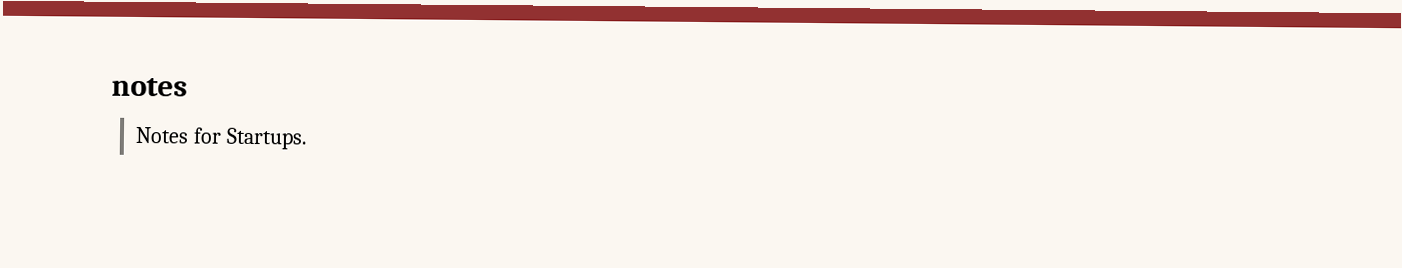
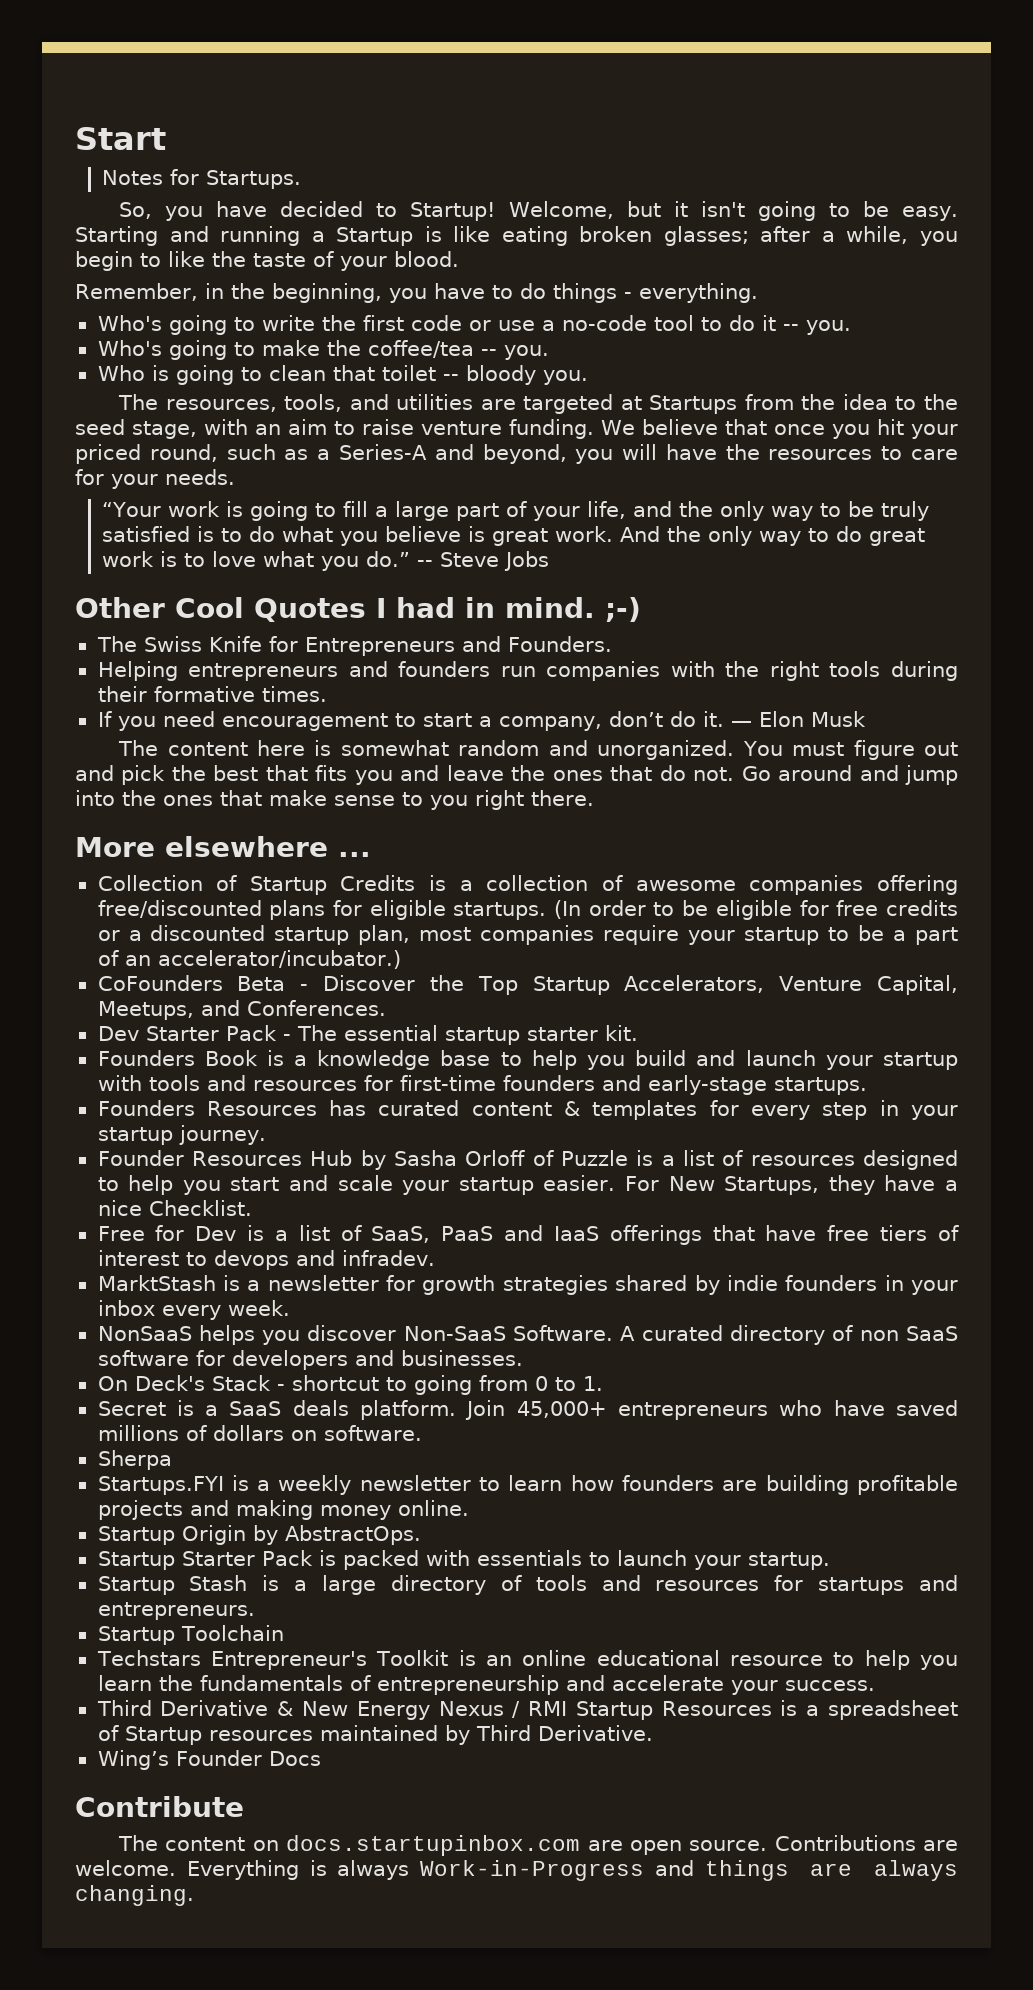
[111,77,188,97] notes -> [75,127,166,150] Start
(308, 138) none -> [119,201,959,221] [75,226,958,246] [75,251,459,271] [75,283,758,303] [97,315,851,335] [97,340,549,360] [97,365,588,385] [118,394,959,414] [75,419,958,439] [75,444,959,464] [75,469,235,489] [102,501,930,521] [102,526,926,546] [102,551,550,571] [75,597,641,622] [96,636,612,656] [97,661,958,681] [97,686,327,702] [97,711,866,731] [118,740,959,760] [75,765,959,785] [75,790,594,810] [75,836,371,857] [97,875,958,895] [97,900,958,920] [97,925,959,945] [97,950,401,969] [97,975,958,995] [97,1000,386,1020] [97,1025,638,1045] [97,1050,958,1070] [97,1075,867,1095] [97,1100,959,1120] [97,1125,266,1145] [97,1150,958,1170] [97,1175,959,1195] [97,1200,252,1216] [97,1225,960,1245] [97,1250,435,1270] [97,1275,959,1295] [97,1300,290,1320] [97,1325,959,1345] [97,1350,523,1370] [97,1375,603,1395] [97,1400,959,1420] [97,1425,422,1441] [97,1450,172,1470] [97,1475,959,1495] [97,1500,469,1520] [97,1525,421,1545] [97,1550,830,1570] [97,1575,959,1595] [97,1602,255,1620] [97,1625,284,1645] [96,1650,958,1670] [97,1675,875,1695] [96,1700,959,1720] [97,1725,653,1745] [97,1750,321,1770] [75,1796,244,1817] [118,1835,958,1856] [75,1860,958,1881] [75,1885,194,1906] // So, you have decided to Startup! Welcome, but it isn't going to be easy. Starting and running a Startup is like eating broken glasses; after a while, you begin to like the taste of your blood. // Remember, in the beginning, you have to do things - everything. // Who's going to write the first code or use a no-code tool to do it -- you. // Who's going to make the coffee/tea -- you. // Who is going to clean that toilet -- bloody you. // The resources, tools, and utilities are targeted at Startups from the idea to the seed stage, with an aim to raise venture funding. We believe that once you hit your priced round, such as a Series-A and beyond, you will have the resources to care for your needs. // “Your work is going to fill a large part of your life, and the only way to be truly satisfied is to do what you believe is great work. And the only way to do great work is to love what you do.” -- Steve Jobs // Other Cool Quotes I had in mind. ;-) // The Swiss Knife for Entrepreneurs and Founders. // Helping entrepreneurs and founders run companies with the right tools during their formative times. // If you need encouragement to start a company, don’t do it. — Elon Musk // The content here is somewhat random and unorganized. You must figure out and pick the best that fits you and leave the ones that do not. Go around and jump into the ones that make sense to you right there. // More elsewhere ... // Collection of Startup Credits is a collection of awesome companies offering free/discounted plans for eligible startups. (In order to be eligible for free credits or a discounted startup plan, most companies require your startup to be a part of an accelerator/incubator.) // CoFounders Beta - Discover the Top Startup Accelerators, Venture Capital, Meetups, and Conferences. // Dev Starter Pack - The essential startup starter kit. // Founders Book is a knowledge base to help you build and launch your startup with tools and resources for first-time founders and early-stage startups. // Founders Resources has curated content & templates for every step in your startup journey. // Founder Resources Hub by Sasha Orloff of Puzzle is a list of resources designed to help you start and scale your startup easier. For New Startups, they have a nice Checklist. // Free for Dev is a list of SaaS, PaaS and IaaS offerings that have free tiers of interest to devops and infradev. // MarktStash is a newsletter for growth strategies shared by indie founders in your inbox every week. // NonSaaS helps you discover Non-SaaS Software. A curated directory of non SaaS software for developers and businesses. // On Deck's Stack - shortcut to going from 0 to 1. // Secret is a SaaS deals platform. Join 45,000+ entrepreneurs who have saved millions of dollars on software. // Sherpa // Startups.FYI is a weekly newsletter to learn how founders are building profitable projects and making money online. // Startup Origin by AbstractOps. // Startup Starter Pack is packed with essentials to launch your startup. // Startup Stash is a large directory of tools and resources for startups and entrepreneurs. // Startup Toolchain // Techstars Entrepreneur's Toolkit is an online educational resource to help you learn the fundamentals of entrepreneurship and accelerate your success. // Third Derivative & New Energy Nexus / RMI Startup Resources is a spreadsheet of Startup resources maintained by Third Derivative. // Wing’s Founder Docs // Contribute // The content on docs.startupinbox.com are open source. Contributions are welcome. Everything is always Work-in-Progress and things are always changing.

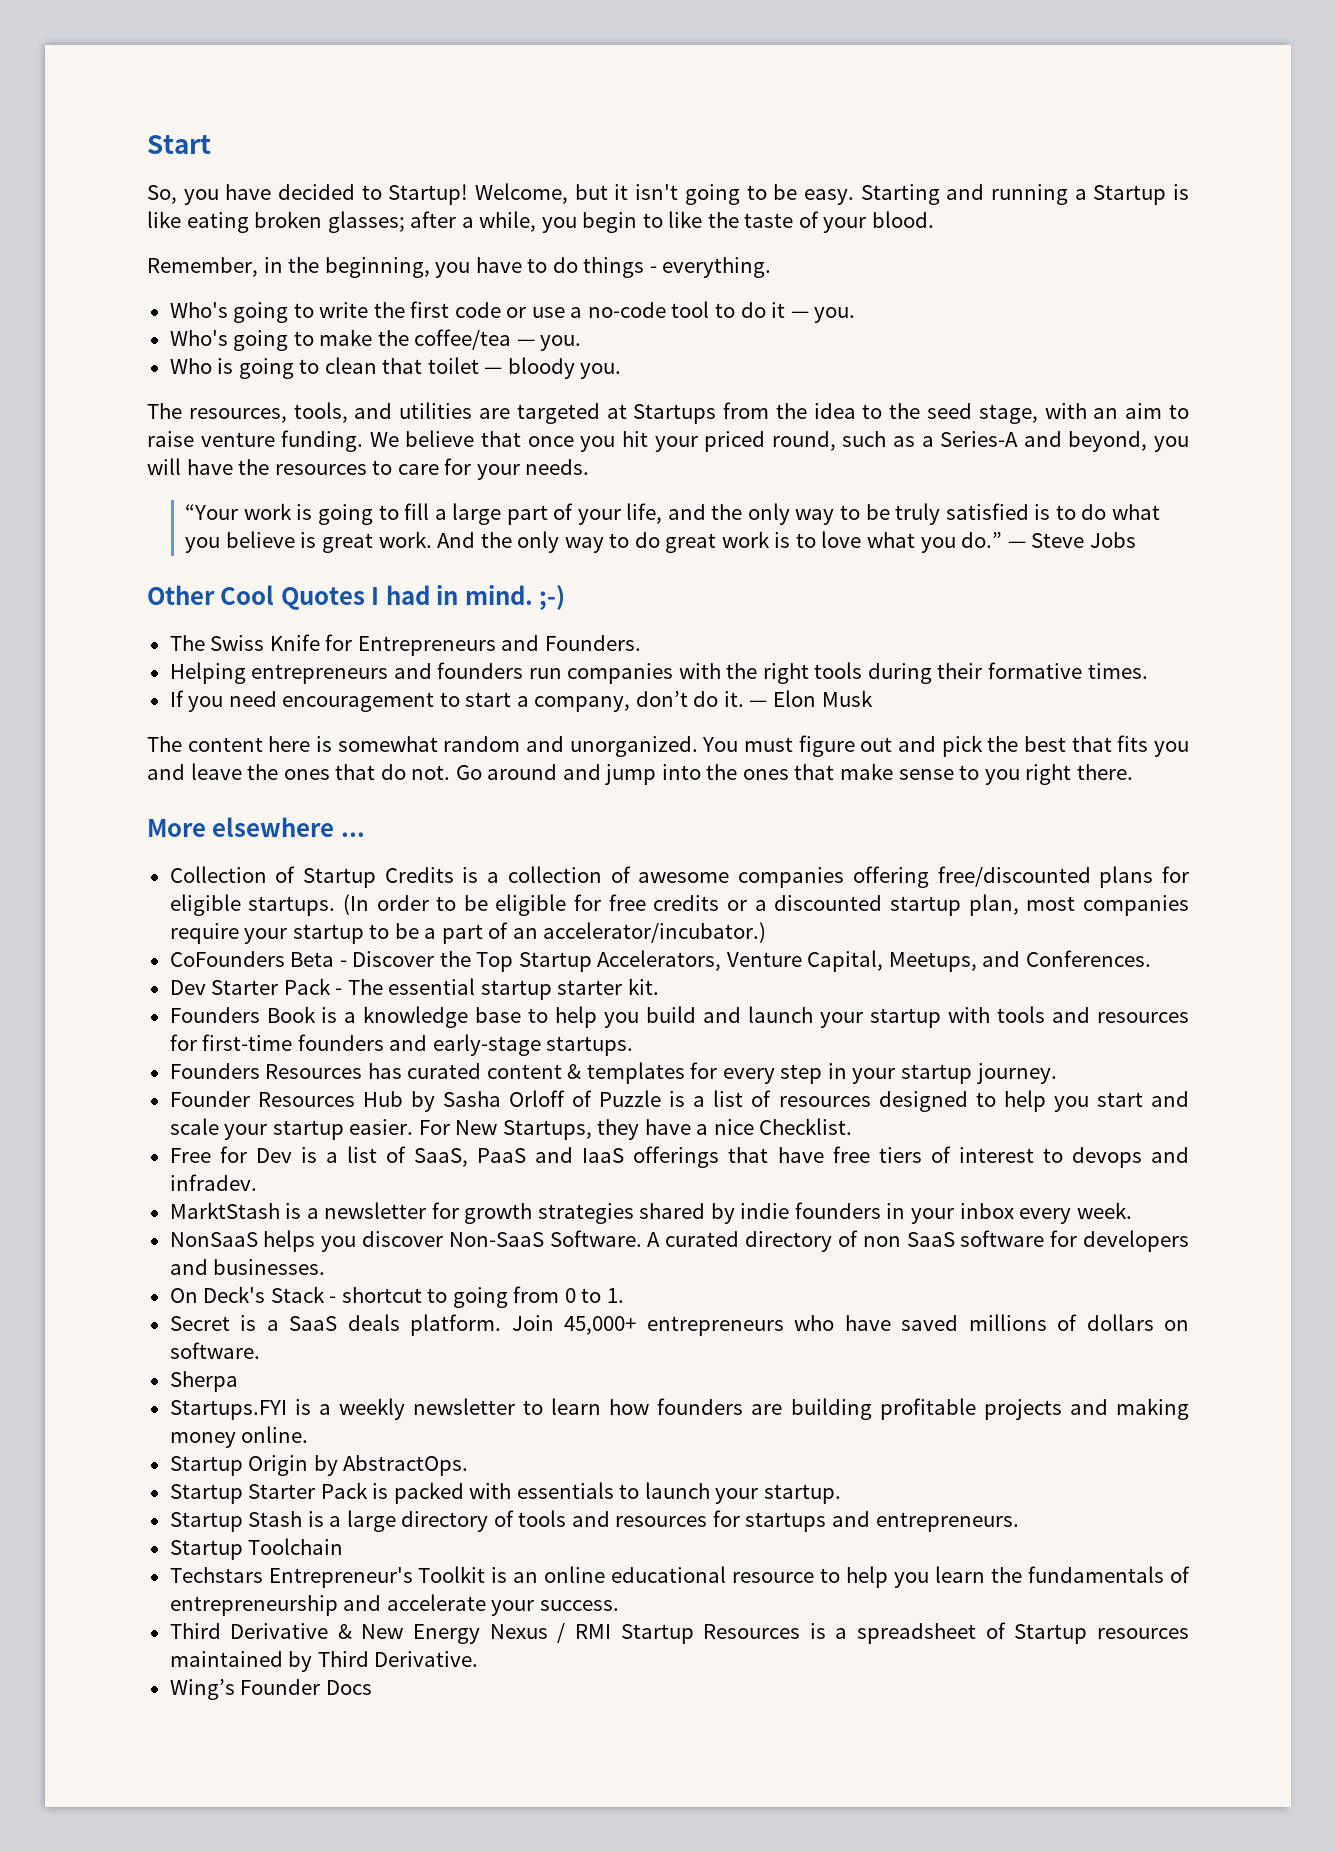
[102,169,302,189] // Notes for Startups. -> (211, 144) none
[782,324,799,331] -- -> [790,311,809,318] —
[480,349,497,356] -- -> [516,339,535,346] —
[442,374,459,381] -- -> [484,367,503,374] —
[417,560,434,567] -- -> [1007,541,1026,548] —
[75,1796,244,1817] [118,1835,958,1856] [75,1860,958,1881] [75,1885,194,1906] // Contribute // The content on docs.startupinbox.com are open source. Contributions are welcome. Everything is always Work-in-Progress and things are always changing. -> (372, 1687) none

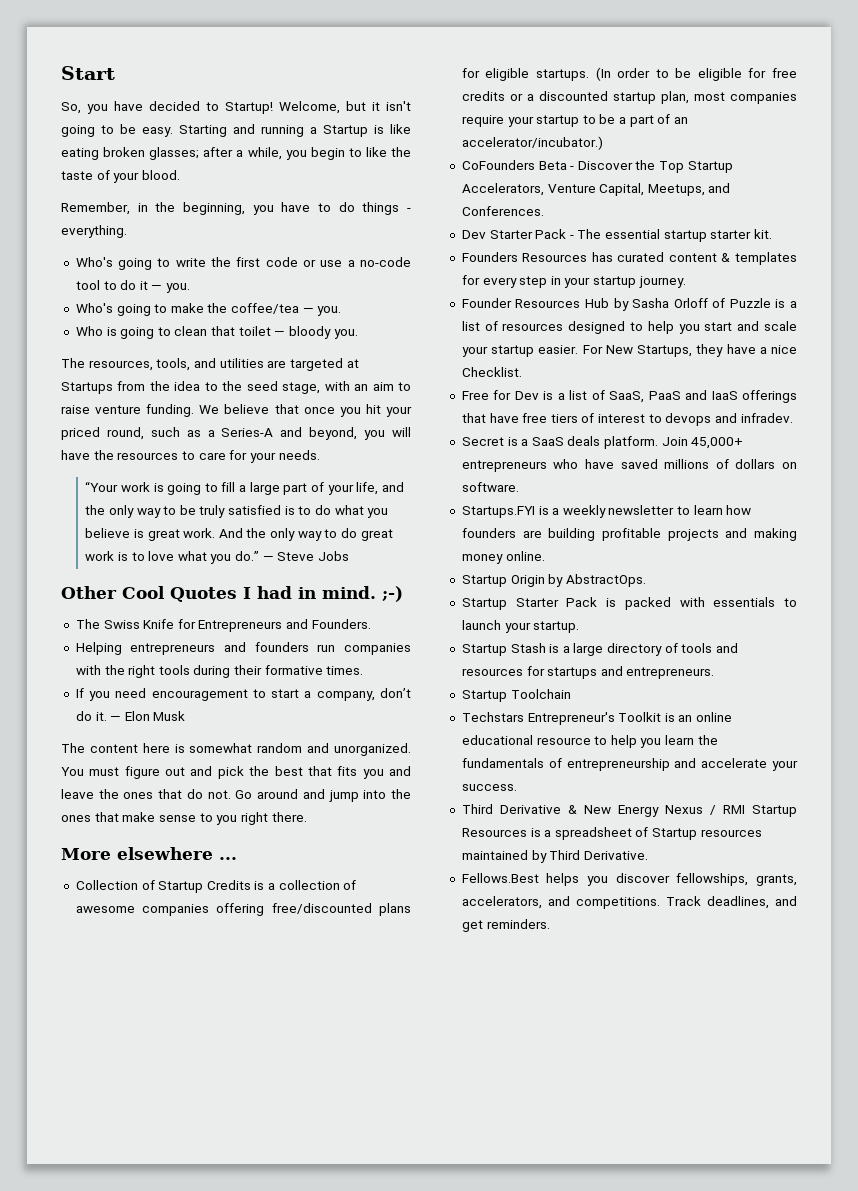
[169,1006,1190,1028] [169,1034,634,1056] // Founders Book is a knowledge base to help you build and launch your startup with tools and resources for first-time founders and early-stage startups. -> (773, 234) none
[169,1202,1132,1224] [169,1230,1190,1252] [169,1259,326,1275] [169,1286,624,1308] // MarktStash is a newsletter for growth strategies shared by indie founders in your inbox every week. // NonSaaS helps you discover Non-SaaS Software. A curated directory of non SaaS software for developers and businesses. // On Deck's Stack - shortcut to going from 0 to 1. -> (793, 418) none
[169,1371,238,1392] // Sherpa -> (519, 487) none
[169,1679,372,1700] Wing’s Founder Docs -> [461,873,797,886] [461,896,797,909] [461,919,550,932] Fellows.Best helps you discover fellowships, grants, accelerators, and competitions. Track deadlines, and get reminders.

